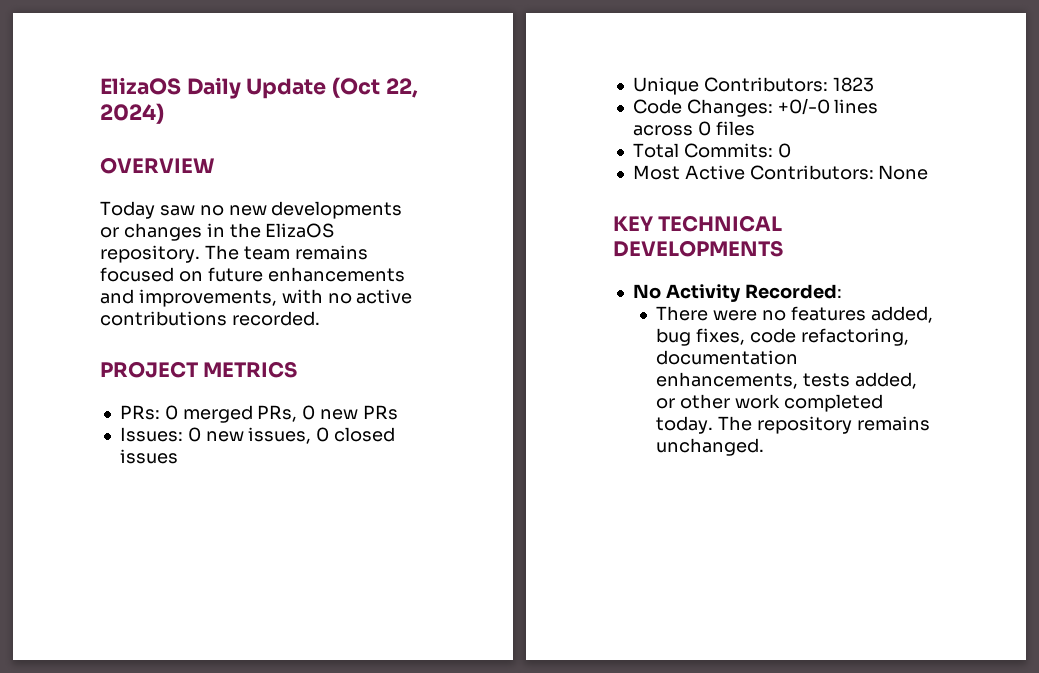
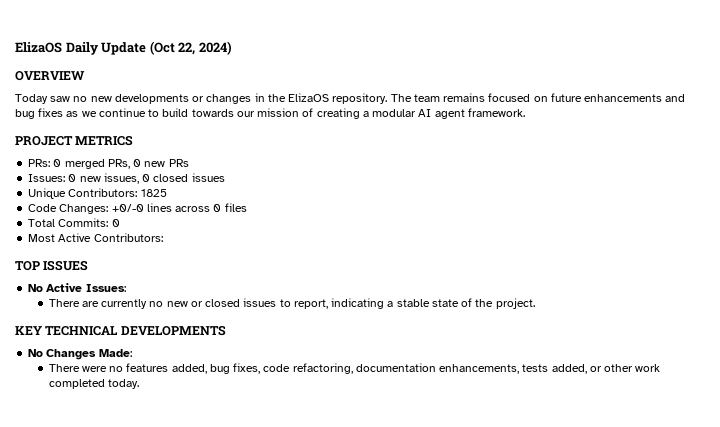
[138,289,413,307] [100,311,320,326] improvements, with no active contributions recorded. -> [15,108,525,119] bug fixes as we continue to build towards our mission of creating a modular AI agent framework.
[832,77,874,92] 1823 -> [140,189,167,197] 1825
[749,165,929,180] Contributors: None -> [93,233,163,242] [15,260,89,271] [28,283,126,292] [48,298,535,309] Contributors: // TOP ISSUES // No Active Issues: // There are currently no new or closed issues to report, indicating a stable state of the project.
[665,284,842,302] Activity Recorded: -> [46,349,132,360] Changes Made:
[718,416,931,434] [656,438,765,456] The repository remains unchanged. -> (139, 384) none

